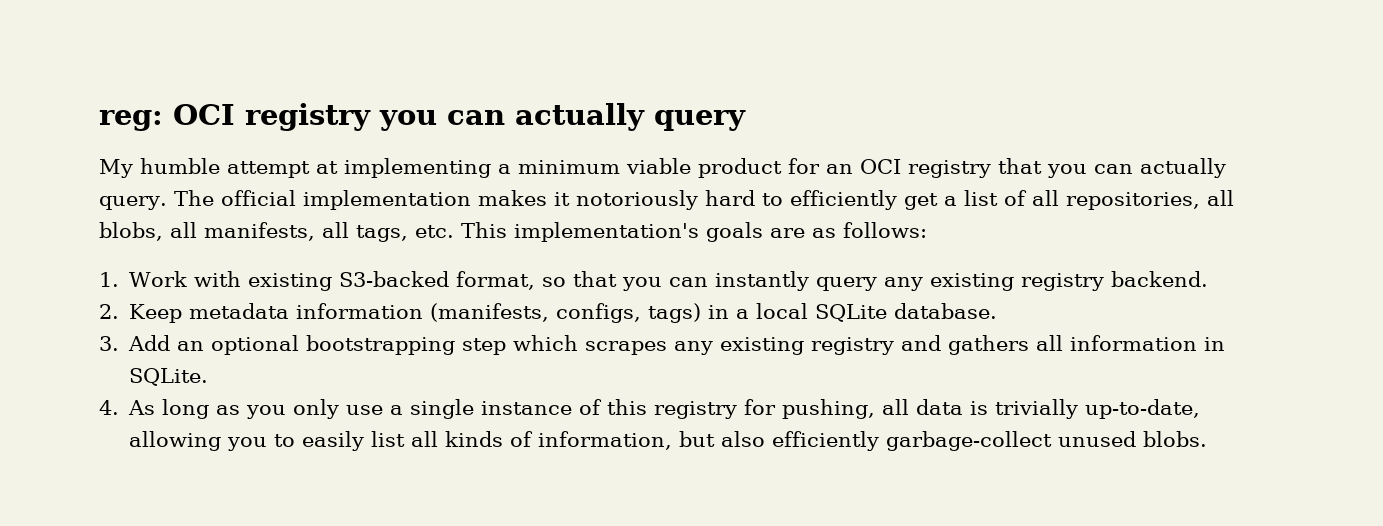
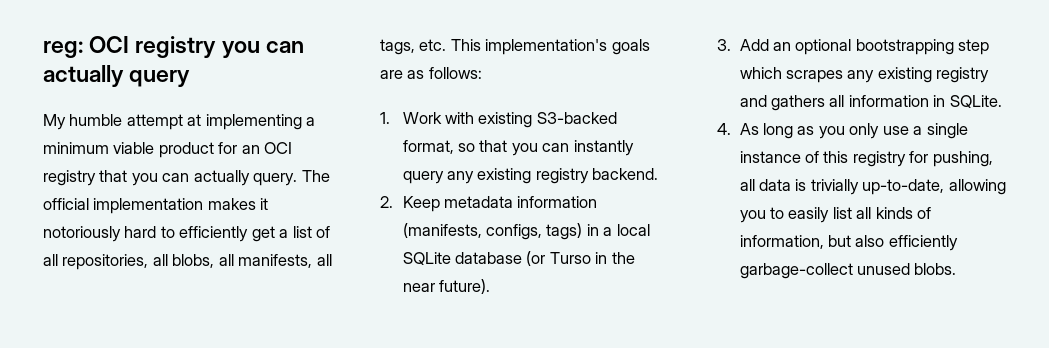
[894,303,998,319] database. -> [455,251,635,266] [402,279,491,294] database (or Turso in the near future).

